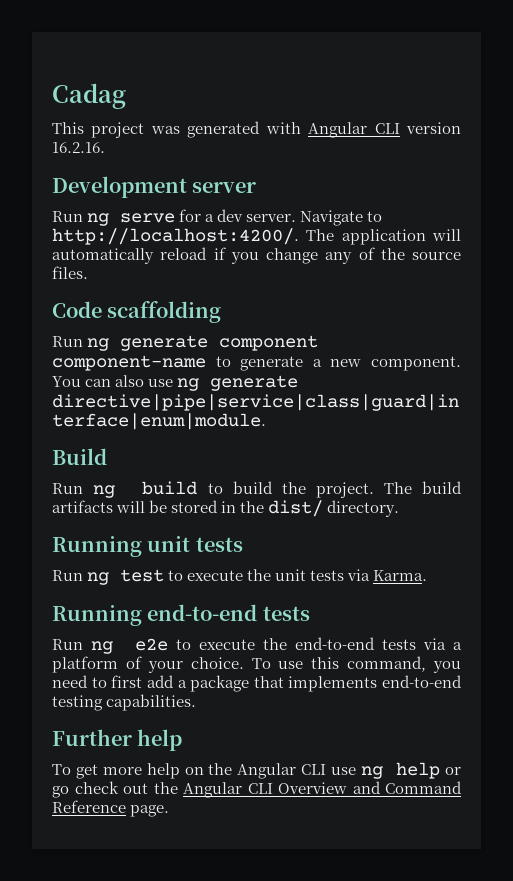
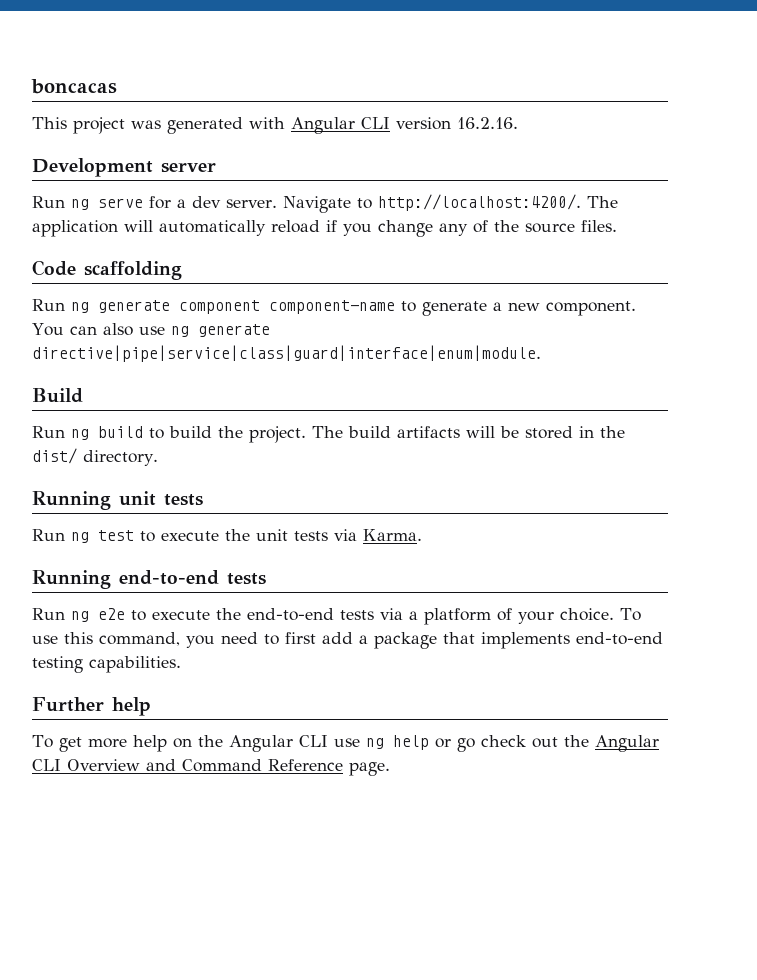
[52,83,126,109] Cadag -> [31,79,117,94] boncacas

